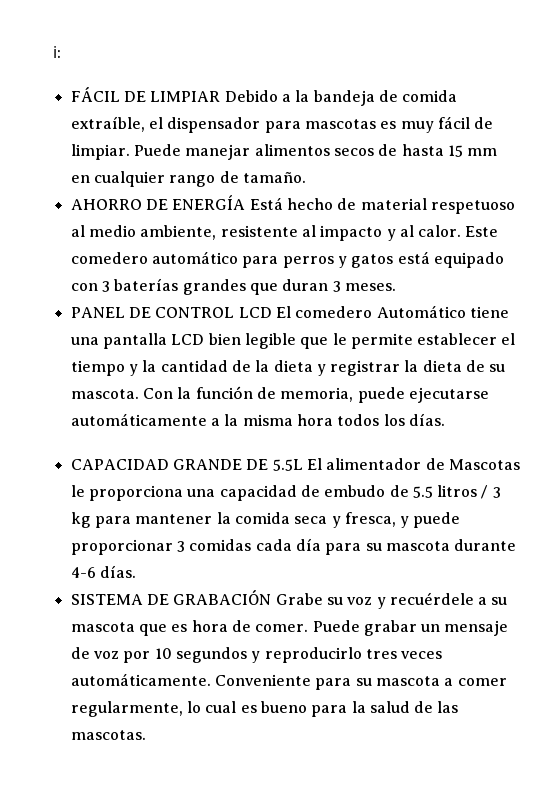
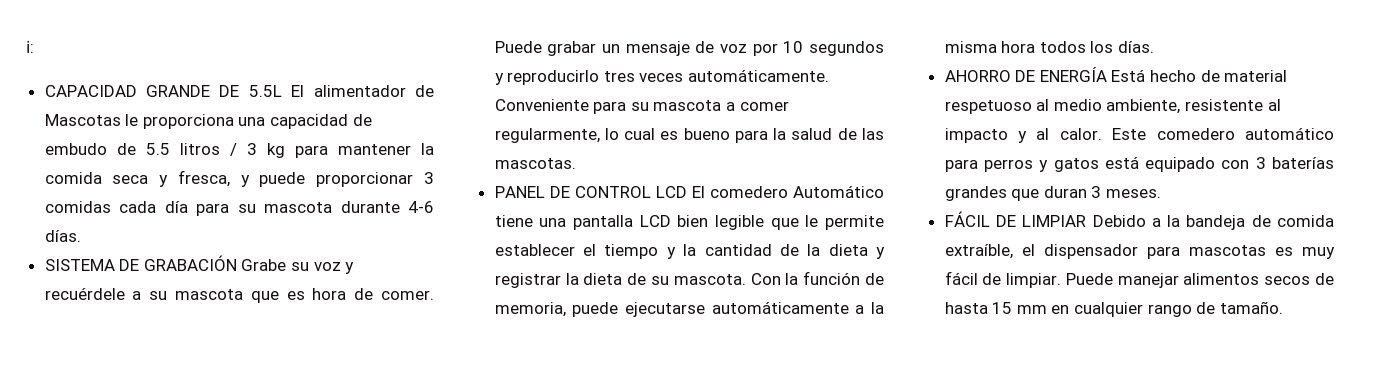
[70,87,458,106] [70,116,494,133] [70,144,498,160] [70,171,306,187] [70,195,515,214] [70,225,499,241] [70,251,504,268] [70,278,396,295] [70,305,509,318] [70,333,516,349] [70,360,506,376] [70,386,489,403] [70,413,445,426] // FÁCIL DE LIMPIAR Debido a la bandeja de comida extraíble, el dispensador para mascotas es muy fácil de limpiar. Puede manejar alimentos secos de hasta 15 mm en cualquier rango de tamaño. // AHORRO DE ENERGÍA Está hecho de material respetuoso al medio ambiente, resistente al impacto y al calor. Este comedero automático para perros y gatos está equipado con 3 baterías grandes que duran 3 meses. // PANEL DE CONTROL LCD El comedero Automático tiene una pantalla LCD bien legible que le permite establecer el tiempo y la cantidad de la dieta y registrar la dieta de su mascota. Con la función de memoria, puede ejecutarse automáticamente a la misma hora todos los días. -> (34, 47) none
(146, 735) none -> [494,185,884,198] [494,215,884,230] [494,244,885,259] [494,271,885,288] [494,301,884,317] [944,41,1155,53] [944,67,1288,82] [944,99,1281,114] [944,127,1334,143] [944,156,1334,172] [944,186,1162,201] [944,211,1334,230] [944,244,1335,259] [944,271,1334,288] [944,301,1283,317] // PANEL DE CONTROL LCD El comedero Automático tiene una pantalla LCD bien legible que le permite establecer el tiempo y la cantidad de la dieta y registrar la dieta de su mascota. Con la función de memoria, puede ejecutarse automáticamente a la misma hora todos los días. // AHORRO DE ENERGÍA Está hecho de material respetuoso al medio ambiente, resistente al impacto y al calor. Este comedero automático para perros y gatos está equipado con 3 baterías grandes que duran 3 meses. // FÁCIL DE LIMPIAR Debido a la bandeja de comida extraíble, el dispensador para mascotas es muy fácil de limpiar. Puede manejar alimentos secos de hasta 15 mm en cualquier rango de tamaño.

